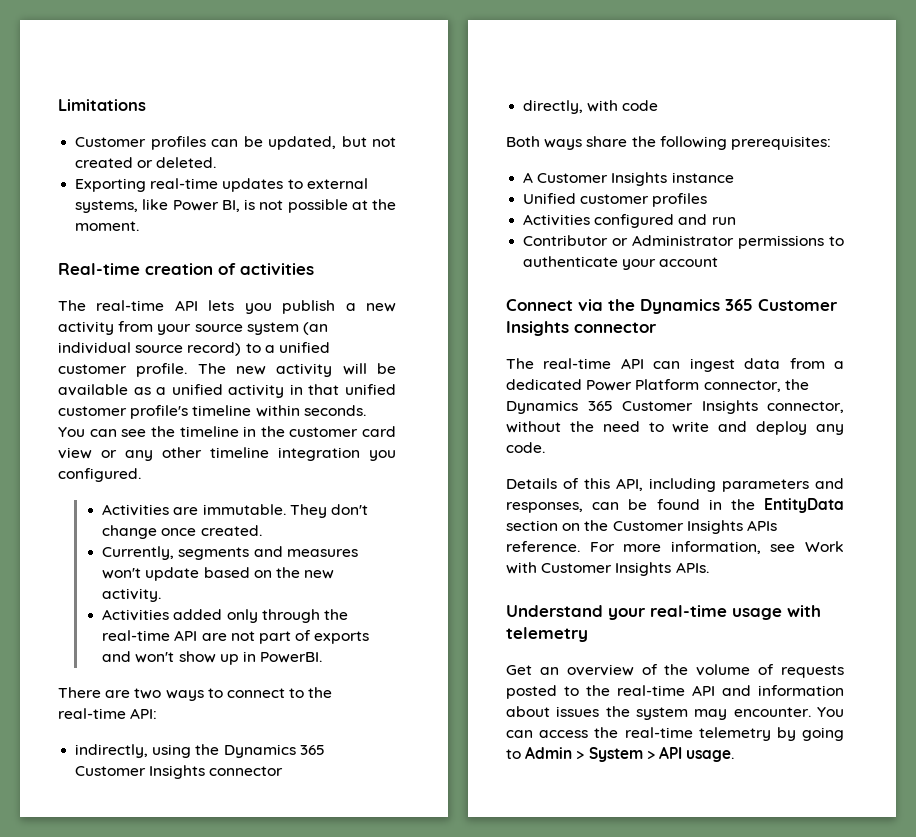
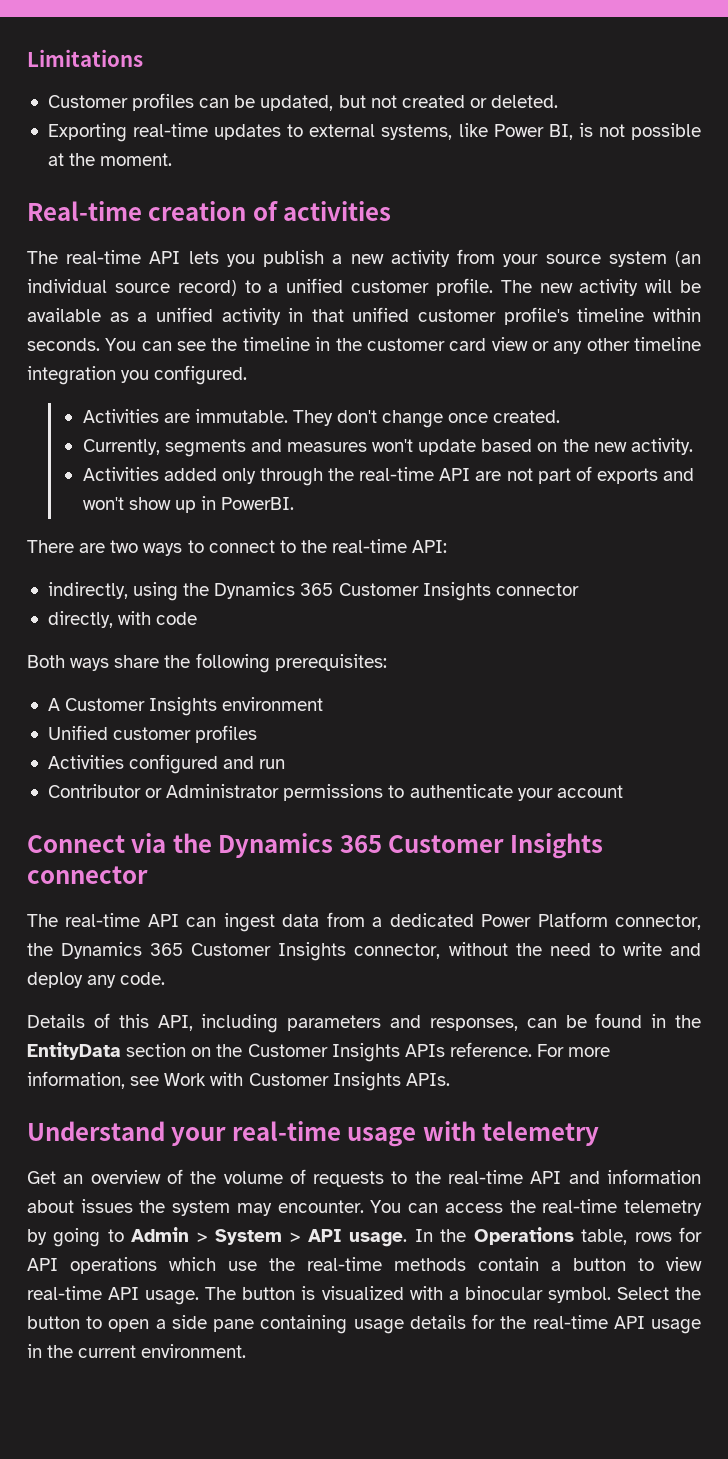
[671,172,734,183] instance -> [222,697,324,711] environment
[506,685,557,699] posted -> (385, 1179) none
(735, 756) none -> [414,1227,703,1245] [27,1257,702,1274] [27,1286,702,1305] [27,1314,701,1334] [27,1344,247,1358] In the Operations table, rows for API operations which use the real-time methods contain a button to view real-time API usage. The button is visualized with a binocular symbol. Select the button to open a side pane containing usage details for the real-time API usage in the current environment.

